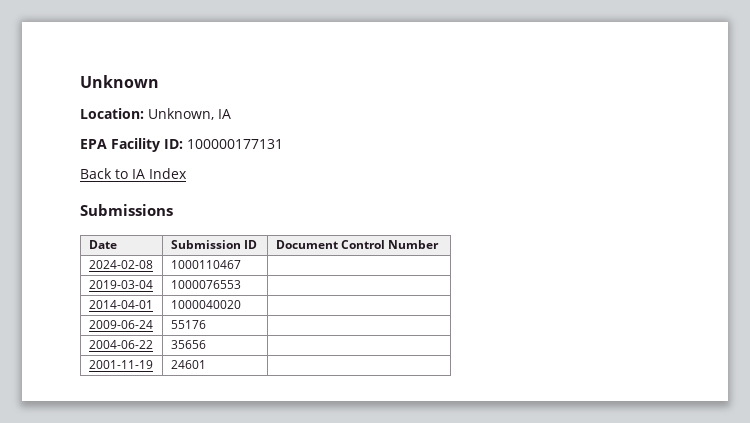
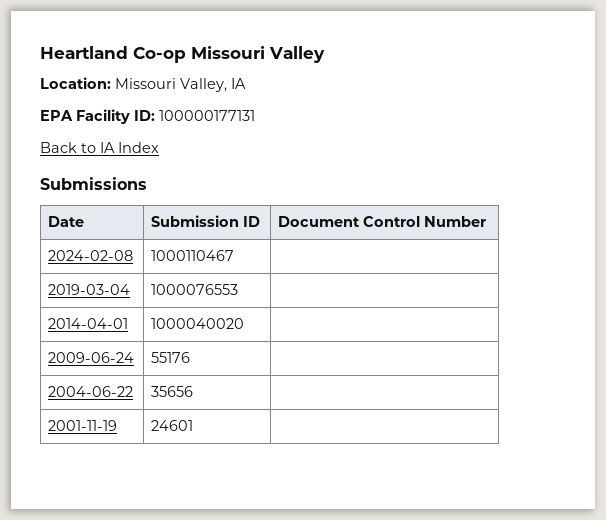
[80,75,159,88] Unknown -> [40,46,325,63] Heartland Co-op Missouri Valley
[148,108,214,120] Unknown, -> [115,78,227,92] Missouri Valley,

